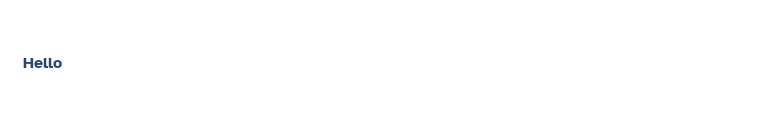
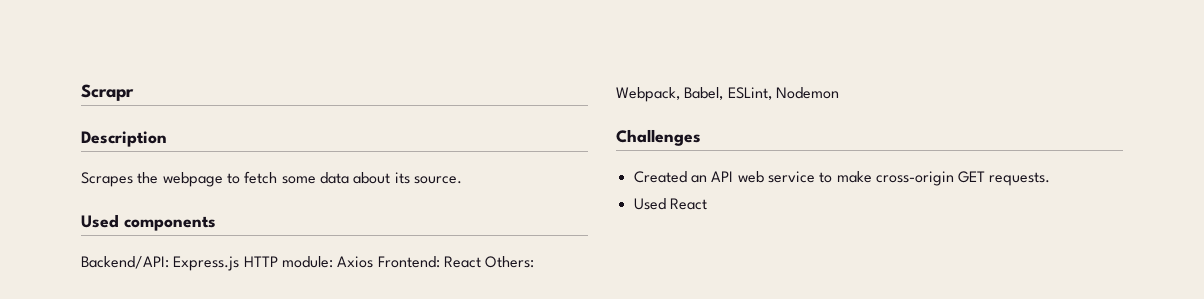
[23,58,62,68] Hello -> [81,84,134,101] [81,131,167,147] [81,171,462,187] [81,214,216,231] [81,256,535,271] [616,87,839,102] [616,129,701,146] [633,171,1051,186] [633,198,707,210] Scrapr // Description // Scrapes the webpage to fetch some data about its source. // Used components // Backend/API: Express.js HTTP module: Axios Frontend: React Others: Webpack, Babel, ESLint, Nodemon // Challenges // Created an API web service to make cross-origin GET requests. // Used React

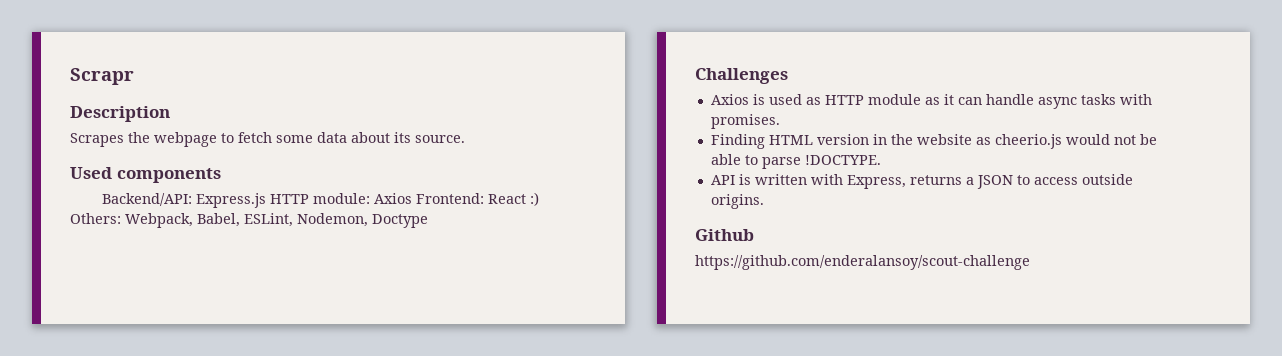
(481, 262) none -> [530,192,540,206] :)
[775,87,839,99] Nodemon -> [297,213,428,228] Nodemon, Doctype
[633,171,1051,186] [633,198,707,210] Created an API web service to make cross-origin GET requests. // Used React -> [710,94,1152,109] [710,114,780,129] [710,134,1157,149] [710,154,881,169] [710,174,1133,189] [710,194,764,209] [695,229,754,241] [695,255,1030,270] Axios is used as HTTP module as it can handle async tasks with promises. // Finding HTML version in the website as cheerio.js would not be able to parse !DOCTYPE. // API is written with Express, returns a JSON to access outside origins. // Github // https://github.com/enderalansoy/scout-challenge

